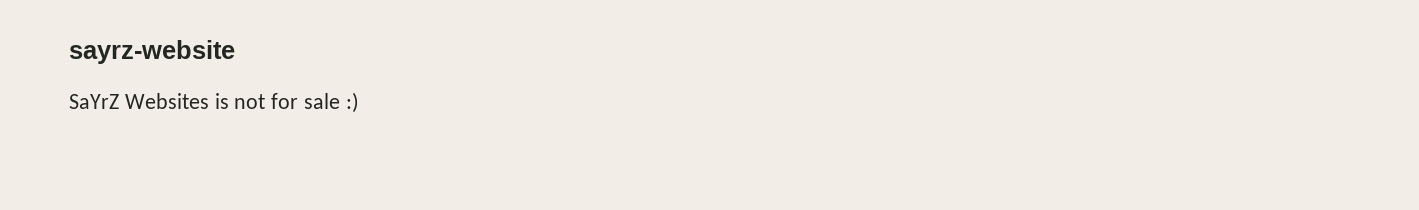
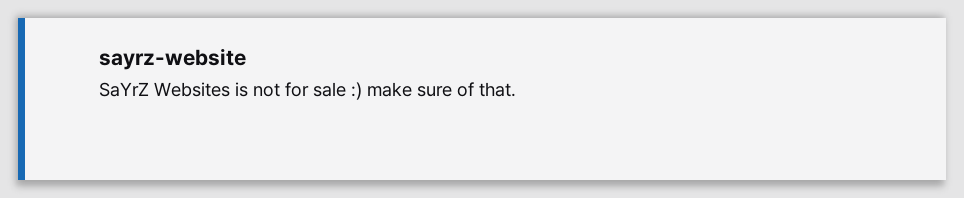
(359, 102) none -> [367,82,516,97] make sure of that.

